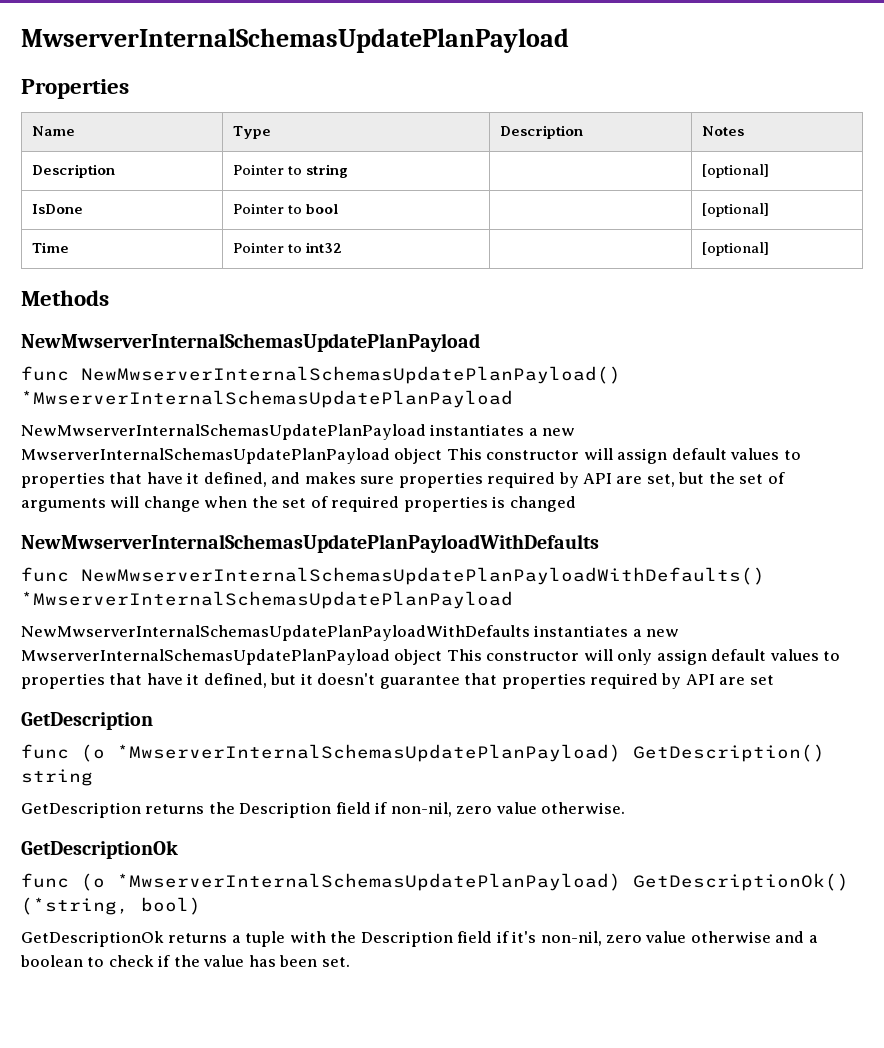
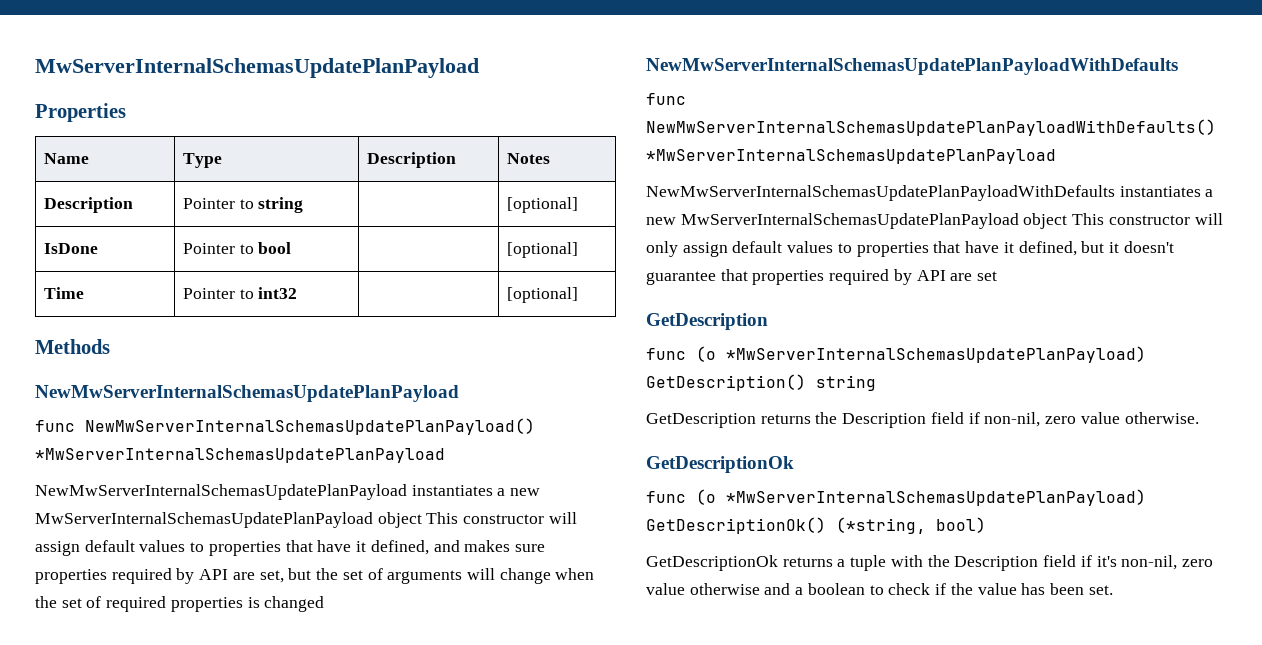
[21,28,569,53] MwserverInternalSchemasUpdatePlanPayload -> [35,58,479,78] MwServerInternalSchemasUpdatePlanPayload
[21,333,480,352] [21,366,621,384] [21,390,513,408] [21,424,576,440] [21,448,390,464] NewMwserverInternalSchemasUpdatePlanPayload // func NewMwserverInternalSchemasUpdatePlanPayload() *MwserverInternalSchemasUpdatePlanPayload // NewMwserverInternalSchemasUpdatePlanPayload instantiates a new MwserverInternalSchemasUpdatePlanPayload -> [35,385,459,402] [35,418,535,435] [35,448,445,463] [35,484,541,500] [35,512,373,528] NewMwServerInternalSchemasUpdatePlanPayload // func NewMwServerInternalSchemasUpdatePlanPayload() *MwServerInternalSchemasUpdatePlanPayload // NewMwServerInternalSchemasUpdatePlanPayload instantiates a new MwServerInternalSchemasUpdatePlanPayload
[21,534,599,553] [21,567,765,585] [21,591,513,609] [21,625,680,641] [21,649,390,665] NewMwserverInternalSchemasUpdatePlanPayloadWithDefaults // func NewMwserverInternalSchemasUpdatePlanPayloadWithDefaults() *MwserverInternalSchemasUpdatePlanPayload // NewMwserverInternalSchemasUpdatePlanPayloadWithDefaults instantiates a new MwserverInternalSchemasUpdatePlanPayload -> [646,58,1178,75] [646,93,686,105] [646,119,1216,136] [646,149,1056,164] [646,185,1214,201] [646,213,1019,229] NewMwServerInternalSchemasUpdatePlanPayloadWithDefaults // func NewMwServerInternalSchemasUpdatePlanPayloadWithDefaults() *MwServerInternalSchemasUpdatePlanPayload // NewMwServerInternalSchemasUpdatePlanPayloadWithDefaults instantiates a new MwServerInternalSchemasUpdatePlanPayload
[117,744,621,762] *MwserverInternalSchemasUpdatePlanPayload) -> [726,346,1146,363] *MwServerInternalSchemasUpdatePlanPayload)
[117,873,621,891] *MwserverInternalSchemasUpdatePlanPayload) -> [726,489,1146,506] *MwServerInternalSchemasUpdatePlanPayload)

